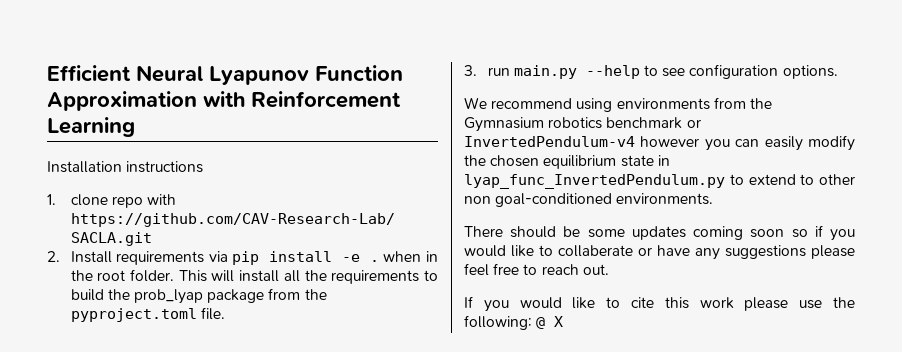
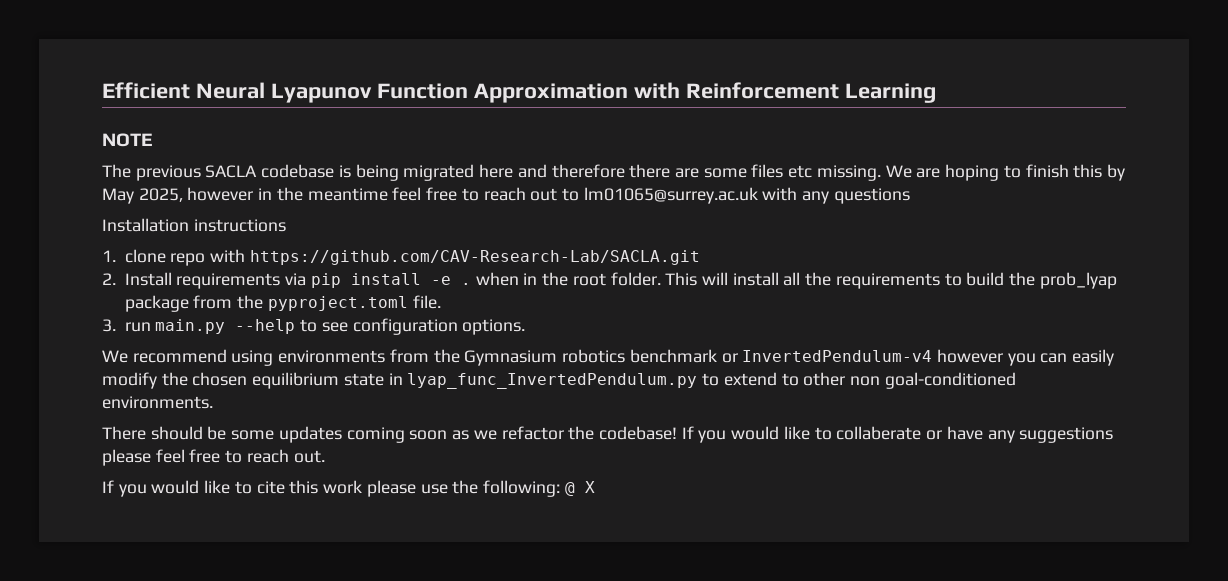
(135, 127) none -> [102,133,153,147] [102,164,1125,181] [102,187,910,204] // NOTE // The previous SACLA codebase is being migrated here and therefore there are some files etc missing. We are hoping to finish this by May 2025, however in the meantime feel free to reach out to lm01065@surrey.ac.uk with any questions
[791,225,823,238] so if -> [452,426,694,440] as we refactor the codebase! If

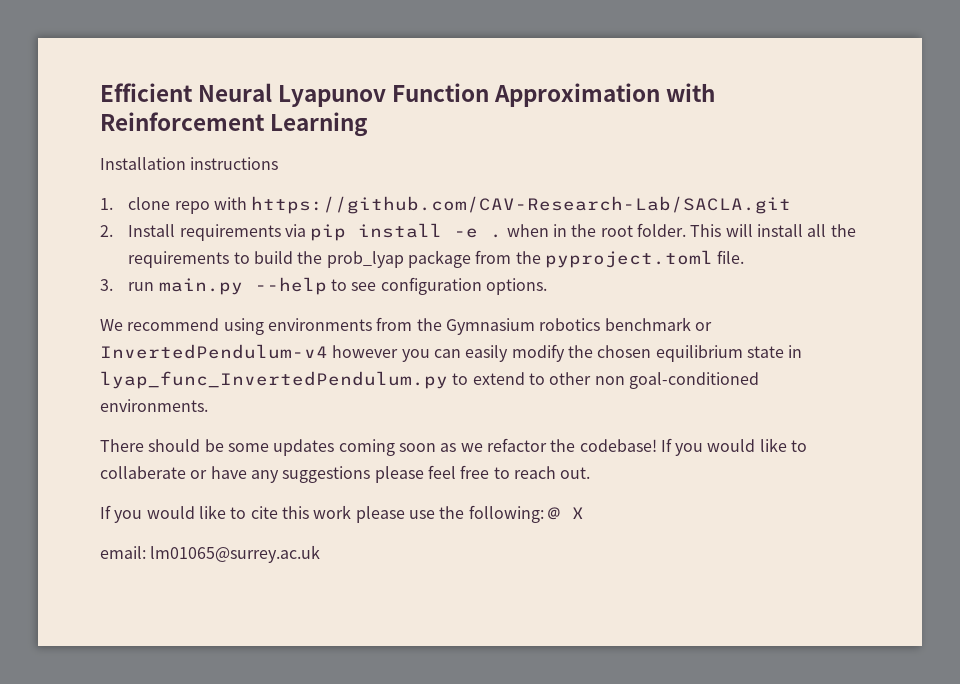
[102,133,153,147] [102,164,1125,181] [102,187,910,204] // NOTE // The previous SACLA codebase is being migrated here and therefore there are some files etc missing. We are hoping to finish this by May 2025, however in the meantime feel free to reach out to lm01065@surrey.ac.uk with any questions -> (369, 124) none
(595, 487) none -> [100,545,321,563] // email: lm01065@surrey.ac.uk

